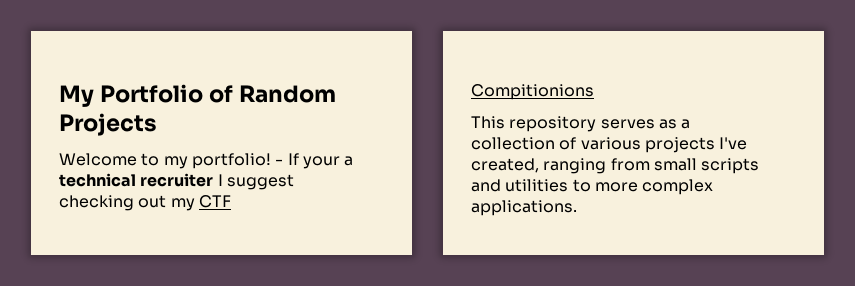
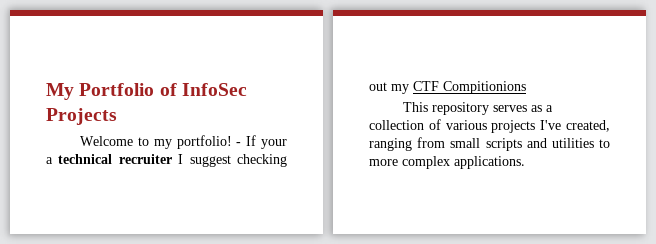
[239,85,337,103] Random -> [181,83,247,96] InfoSec

